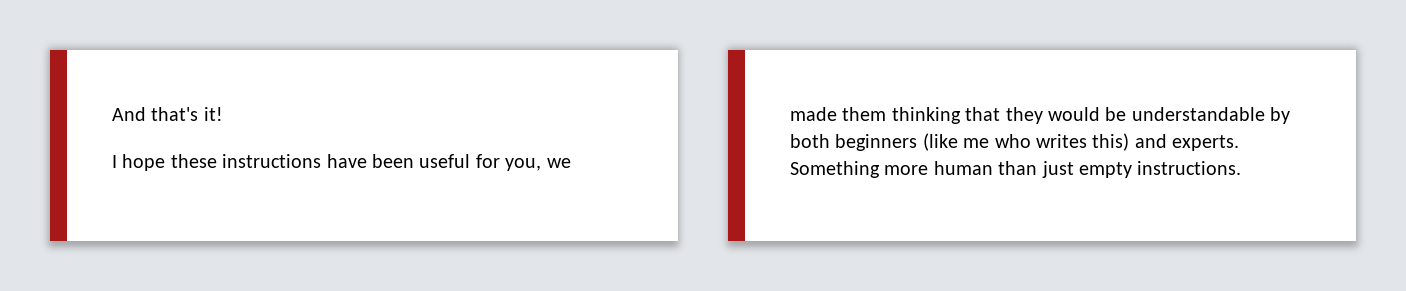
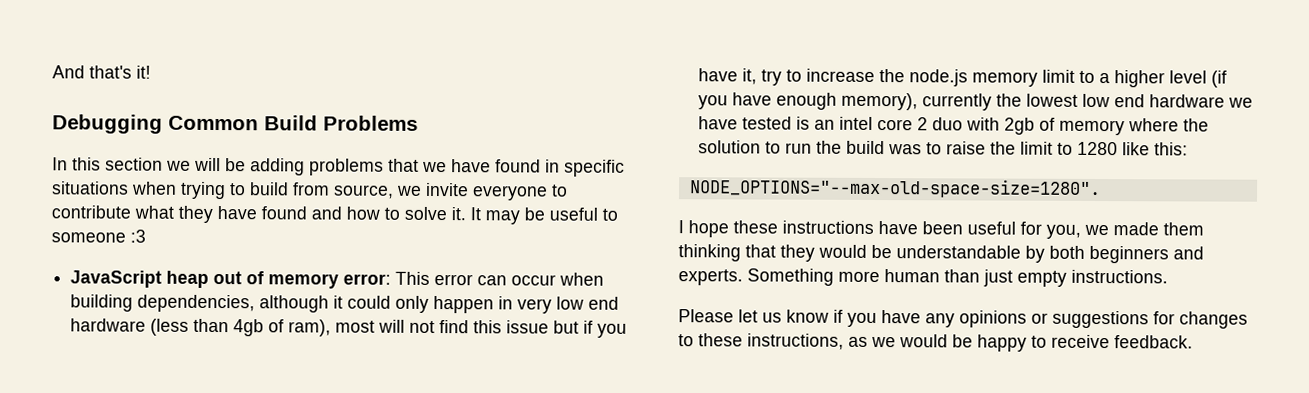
(223, 114) none -> [52,114,418,134] [52,157,625,177] [52,181,568,201] [51,205,618,225] [51,229,146,243] [70,270,605,289] [70,294,620,314] [70,318,628,338] [698,68,1228,88] [698,92,1254,111] [698,116,1210,136] [698,140,1189,156] [689,178,1101,199] // Debugging Common Build Problems // In this section we will be adding problems that we have found in specific situations when trying to build from source, we invite everyone to contribute what they have found and how to solve it. It may be useful to someone :3 // JavaScript heap out of memory error: This error can occur when building dependencies, although it could only happen in very low end hardware (less than 4gb of ram), most will not find this issue but if you have it, try to increase the node.js memory limit to a higher level (if you have enough memory), currently the lowest low end hardware we have tested is an intel core 2 duo with 2gb of memory where the solution to run the build was to raise the limit to 1280 like this: // NODE_OPTIONS="--max-old-space-size=1280".
[922,133,1130,151] (like me who writes this) -> (1169, 254) none
(1242, 168) none -> [678,309,1248,329] [678,333,1193,352] // Please let us know if you have any opinions or suggestions for changes to these instructions, as we would be happy to receive feedback.

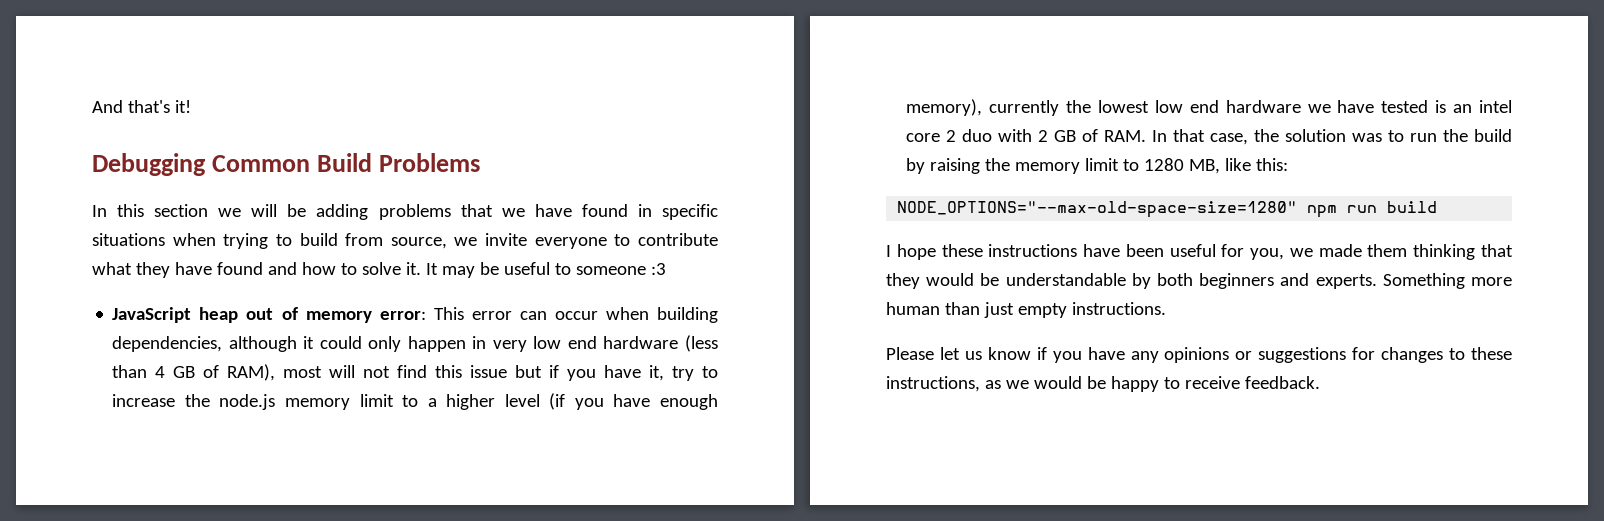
[233,319,332,337] 4gb of ram), -> [155,364,276,381] 4 GB of RAM),
[1004,117,1180,136] 2gb of memory where -> [1038,129,1249,145] 2 GB of RAM. In that case,
(762, 147) none -> [1352,133,1383,142] was
[888,141,1017,155] was to raise the -> [906,158,1081,174] by raising the memory
(1119, 148) none -> [1189,159,1221,174] MB,
[689,178,1101,199] NODE_OPTIONS="--max-old-space-size=1280". -> [897,201,1438,218] NODE_OPTIONS="--max-old-space-size=1280" npm run build

